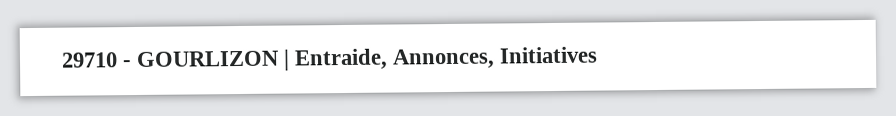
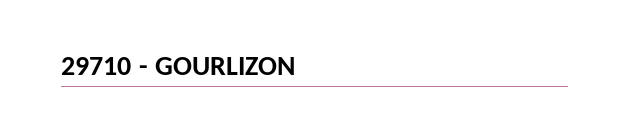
[283,46,599,71] | Entraide, Annonces, Initiatives -> (296, 66) none

